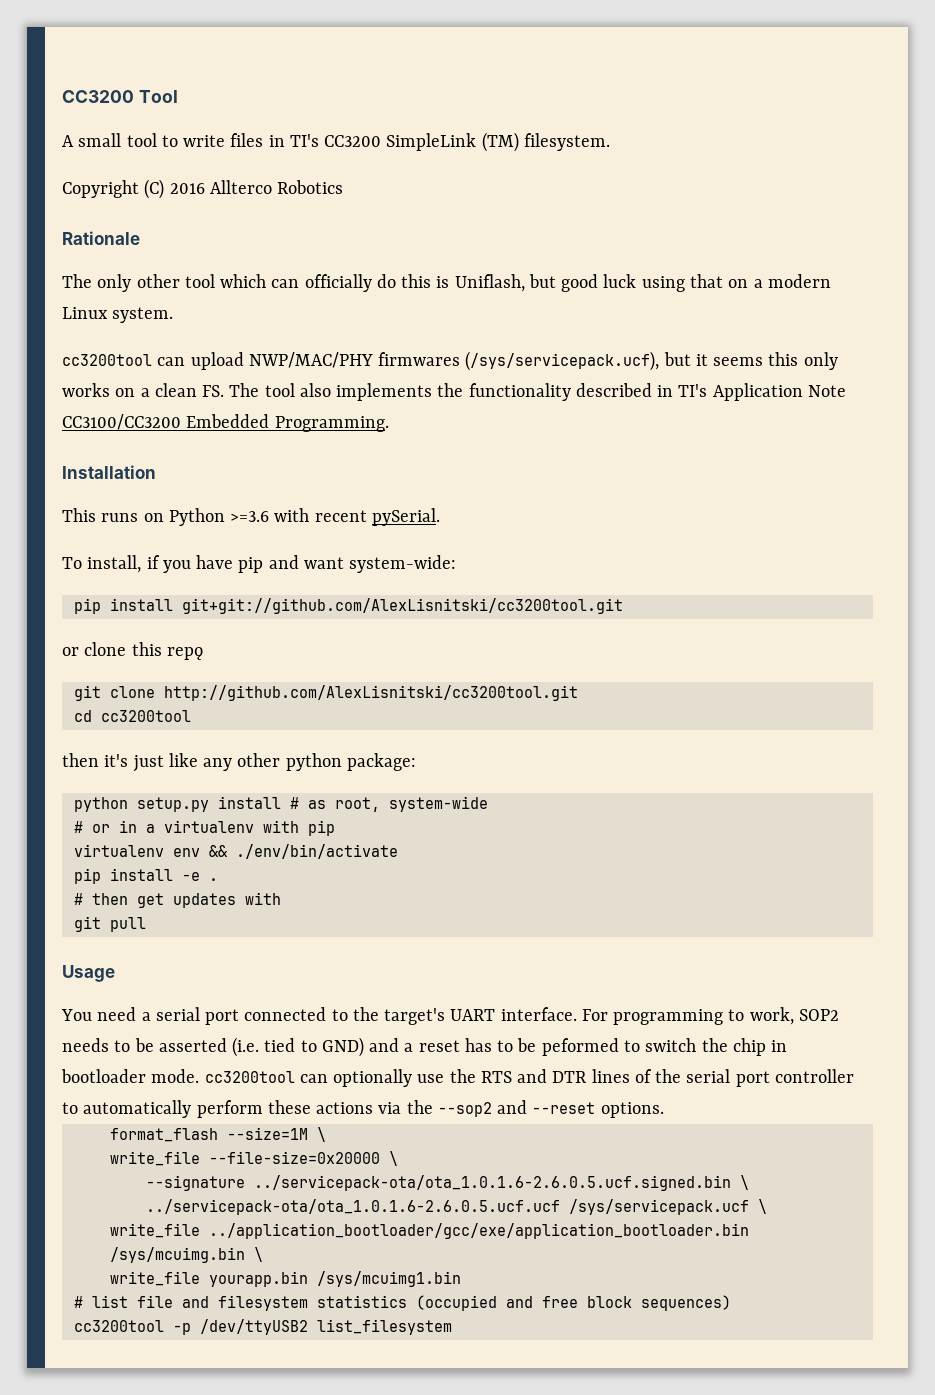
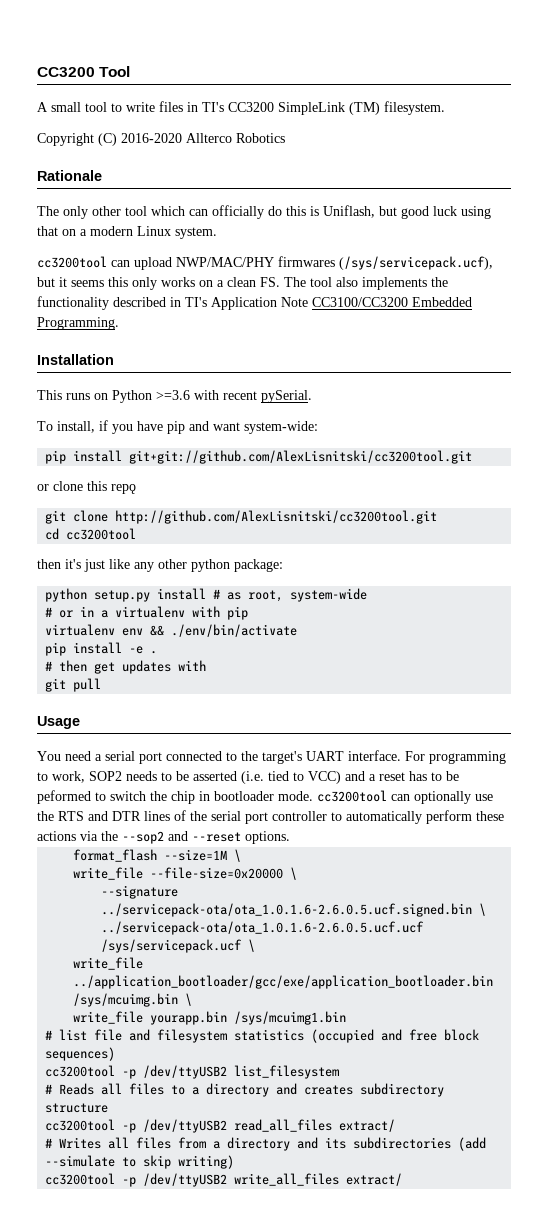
[169,183,205,194] 2016 -> [121,133,182,143] 2016-2020
[321,1037,364,1057] GND) -> [308,771,341,784] VCC)
(452, 1327) none -> [45,1083,445,1097] [45,1103,109,1113] [45,1119,396,1133] [45,1137,487,1151] [45,1155,235,1169] [45,1173,403,1187] // # Reads all files to a directory and creates subdirectory structure // cc3200tool -p /dev/ttyUSB2 read_all_files extract/ // # Writes all files from a directory and its subdirectories (add --simulate to skip writing) // cc3200tool -p /dev/ttyUSB2 write_all_files extract/

